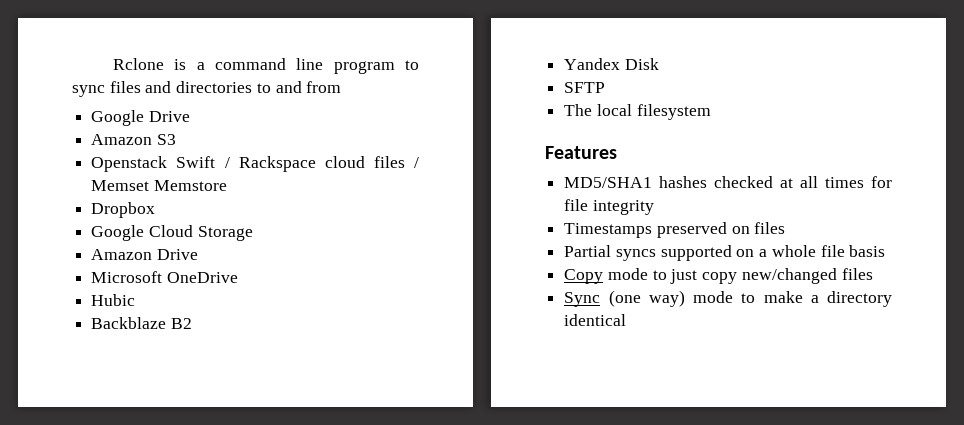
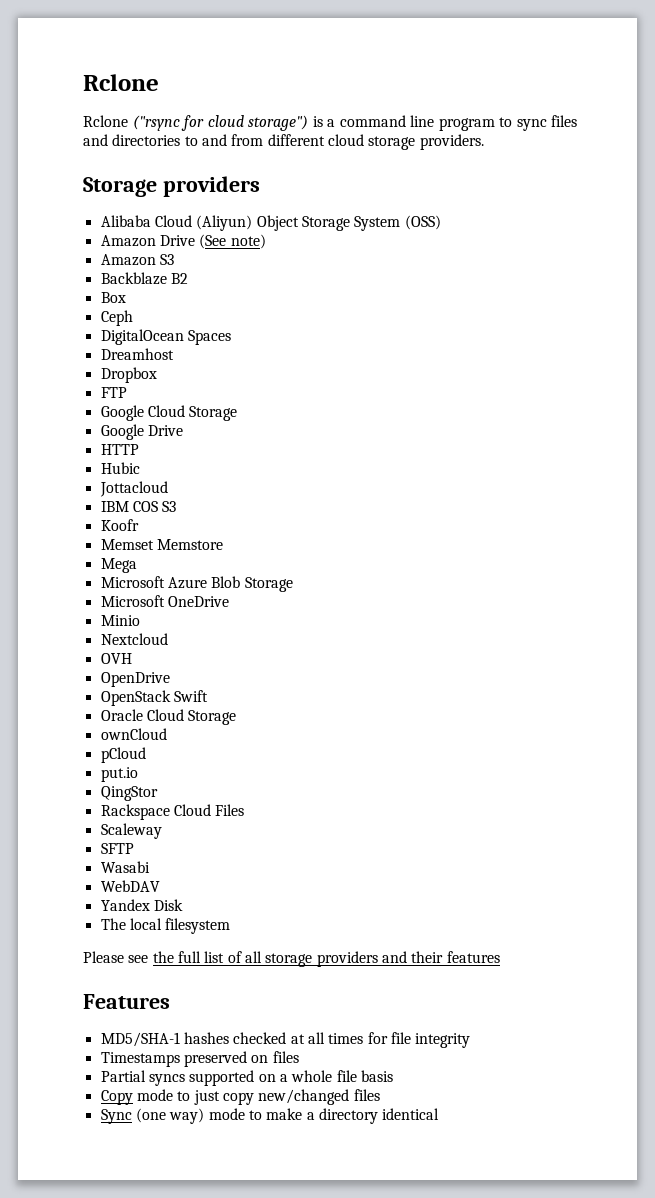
[113,58,165,70] Rclone -> [83,74,159,91] [83,115,308,131] Rclone // Rclone ("rsync for cloud storage")
[91,110,190,126] // Google Drive -> [267,134,484,150] [83,176,260,197] [100,215,441,231] [100,234,266,249] different cloud storage providers. // Storage providers // Alibaba Cloud (Aliyun) Object Storage System (OSS) // Amazon Drive (See note)
[91,156,419,172] [91,180,227,191] Openstack Swift / Rackspace cloud files / Memset Memstore -> [100,272,188,285] [100,292,126,303] [100,310,133,326] [100,329,231,345] [100,348,174,360] Backblaze B2 // Box // Ceph // DigitalOcean Spaces // Dreamhost
(156, 210) none -> [100,387,127,398] // FTP
[91,249,198,260] [91,271,238,283] [91,294,136,306] [91,317,192,329] Amazon Drive // Microsoft OneDrive // Hubic // Backblaze B2 -> [100,424,183,440] [100,444,139,455] [100,462,140,474] [99,481,168,497] [100,501,177,512] [100,519,139,531] [100,539,223,550] [100,558,137,573] [100,576,293,592] [100,595,229,607] [100,615,140,626] [100,633,168,645] [100,653,132,664] [100,672,170,687] [100,690,208,706] [100,709,237,725] [100,728,167,740] [100,747,146,763] [100,767,138,782] [100,786,158,801] [100,804,245,820] [100,823,162,839] [100,843,134,854] [100,861,150,873] [100,880,160,892] Google Drive // HTTP // Hubic // Jottacloud // IBM COS S3 // Koofr // Memset Memstore // Mega // Microsoft Azure Blob Storage // Microsoft OneDrive // Minio // Nextcloud // OVH // OpenDrive // OpenStack Swift // Oracle Cloud Storage // ownCloud // pCloud // put.io // QingStor // Rackspace Cloud Files // Scaleway // SFTP // Wasabi // WebDAV
[564,82,606,93] // SFTP -> (183, 905) none
(711, 112) none -> [83,951,500,967] // Please see the full list of all storage providers and their features
[564,177,653,188] MD5/SHA1 -> [100,1032,180,1047] MD5/SHA-1

